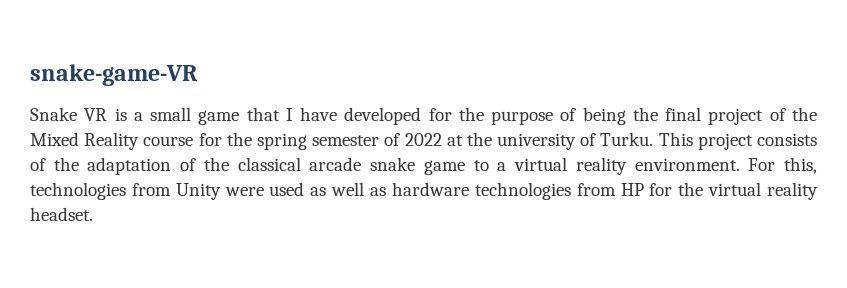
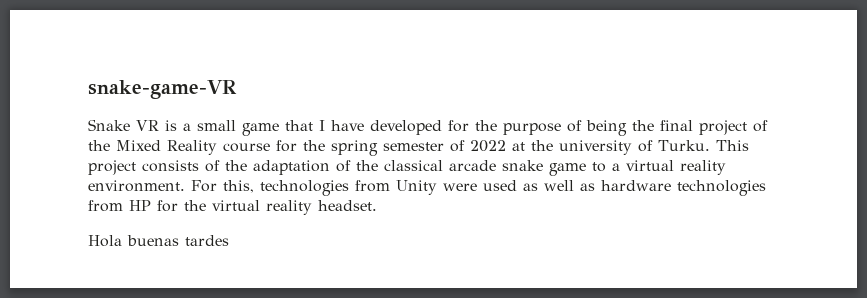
(93, 214) none -> [88,235,229,247] // Hola buenas tardes

